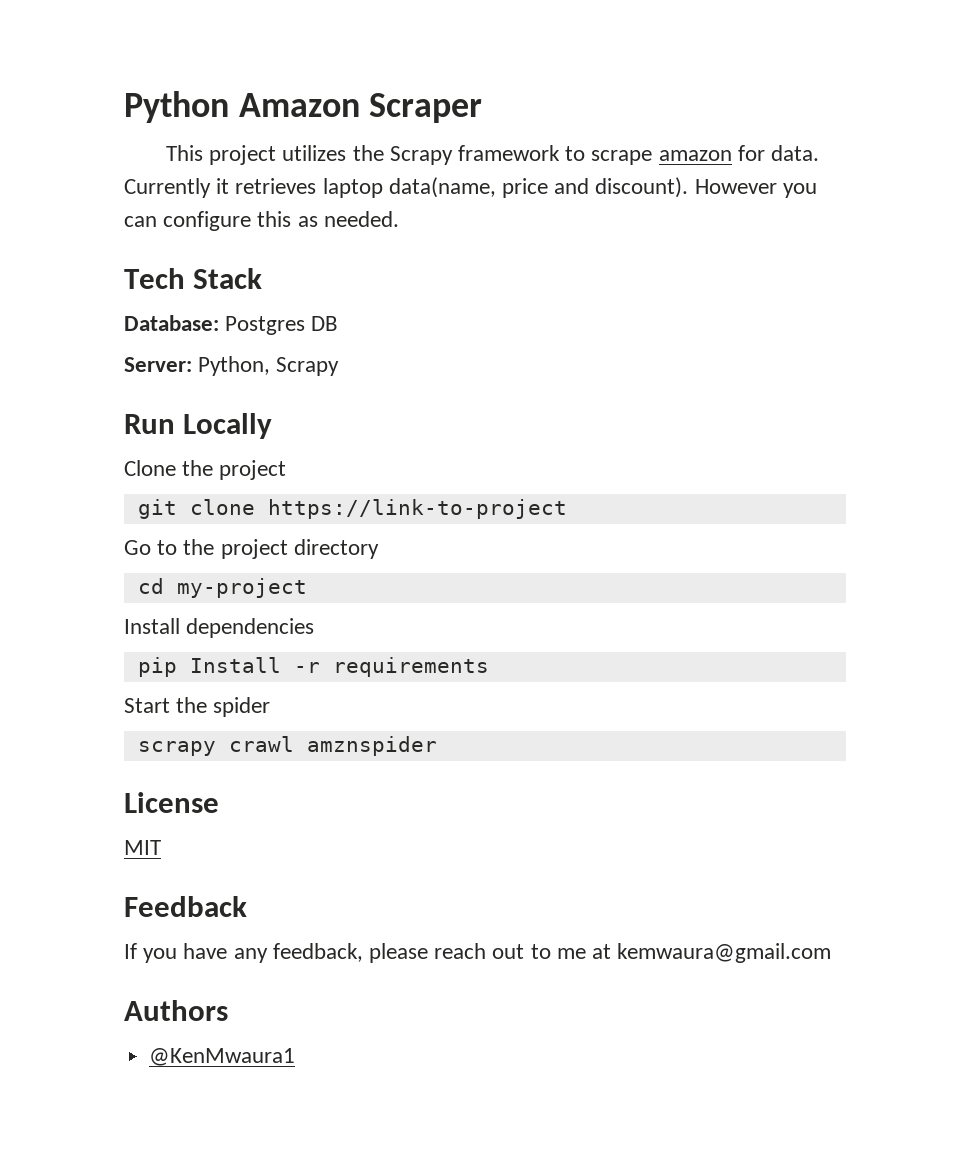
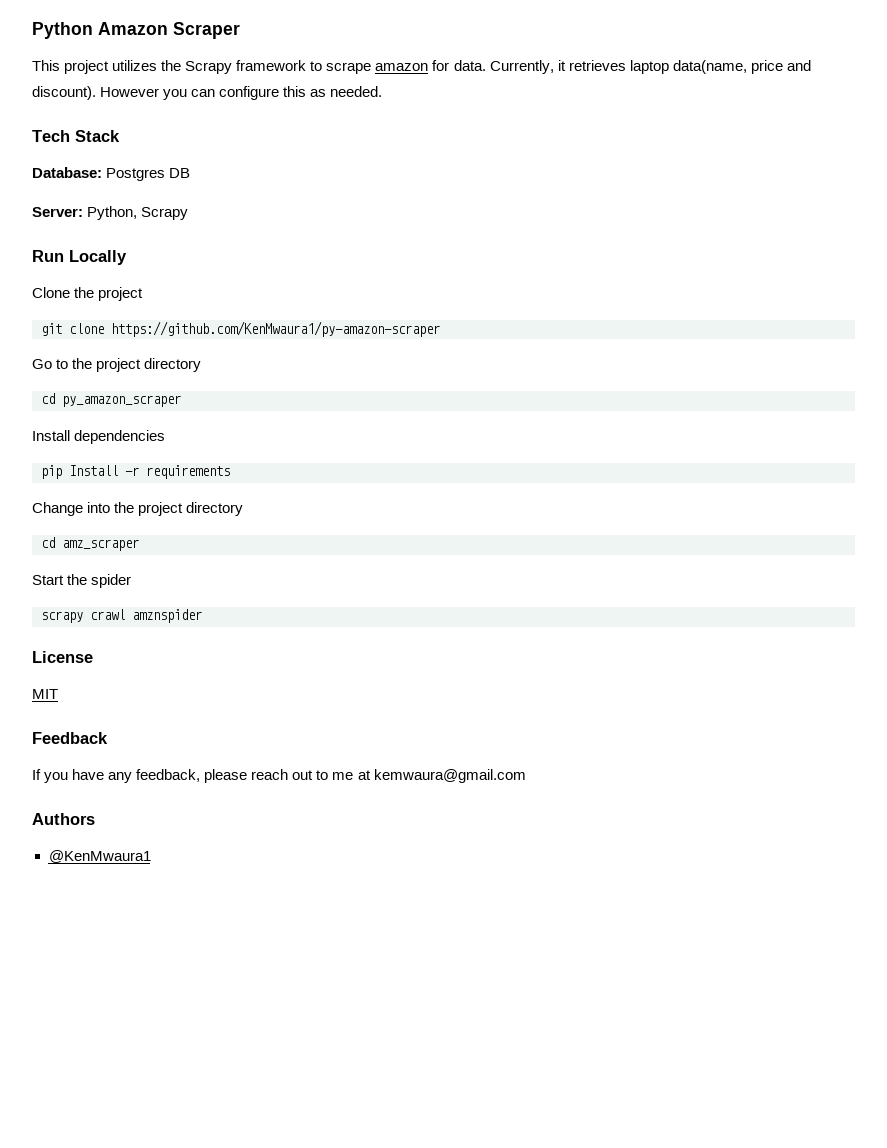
[124,178,211,198] Currently -> [489,60,554,74] Currently,
[267,499,567,519] https://link-to-project -> [111,321,440,337] https://github.com/KenMwaura1/py-amazon-scraper
[176,578,307,598] my-project -> [62,395,181,407] py_amazon_scraper
(489, 667) none -> [32,502,244,516] [41,537,139,551] // Change into the project directory // cd amz_scraper

